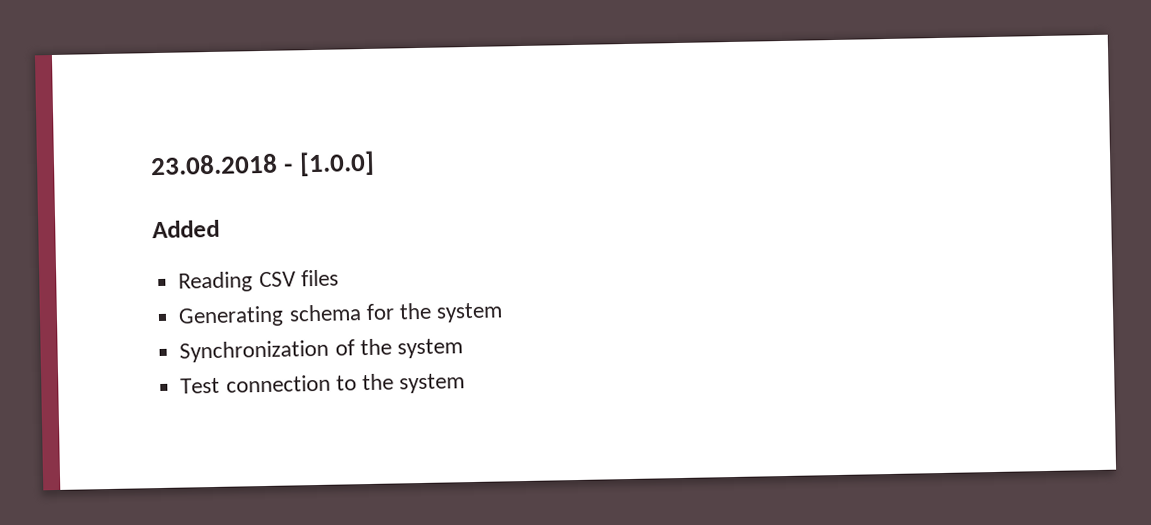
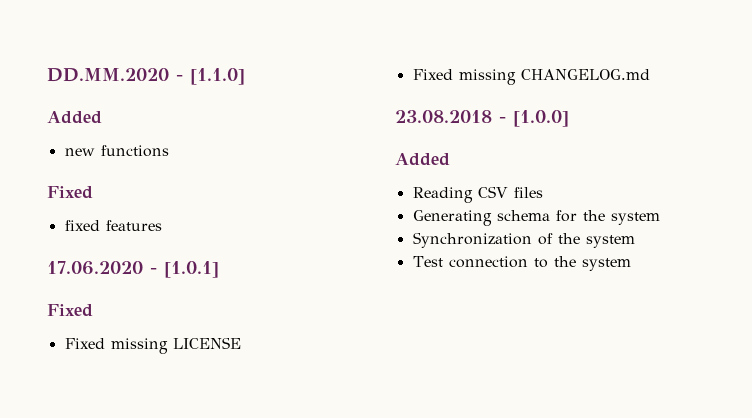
(150, 164) none -> [47,68,245,85] [47,111,102,124] [64,145,169,157] [47,186,93,199] [64,220,162,231] [47,261,219,278] [47,304,93,317] [64,337,241,354] [412,69,650,85] DD.MM.2020 - [1.1.0] // Added // new functions // Fixed // fixed features // 17.06.2020 - [1.0.1] // Fixed // Fixed missing LICENSE // Fixed missing CHANGELOG.md //

